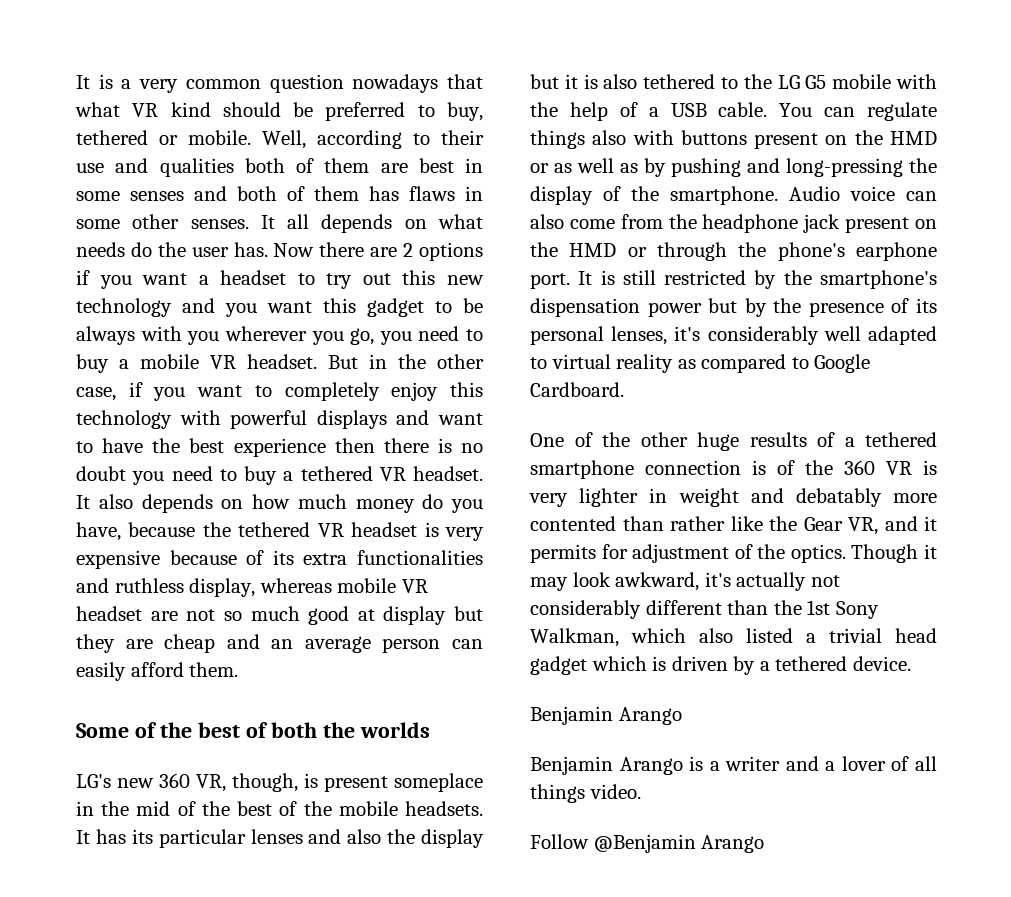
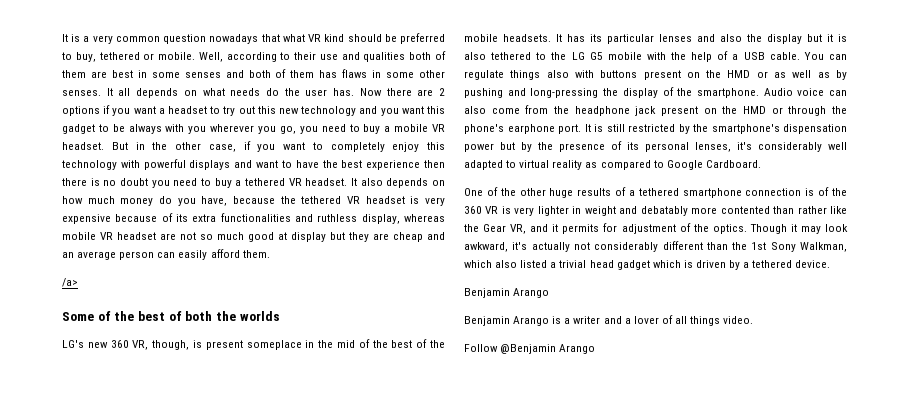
(239, 669) none -> [62,278,78,287] // /a>

